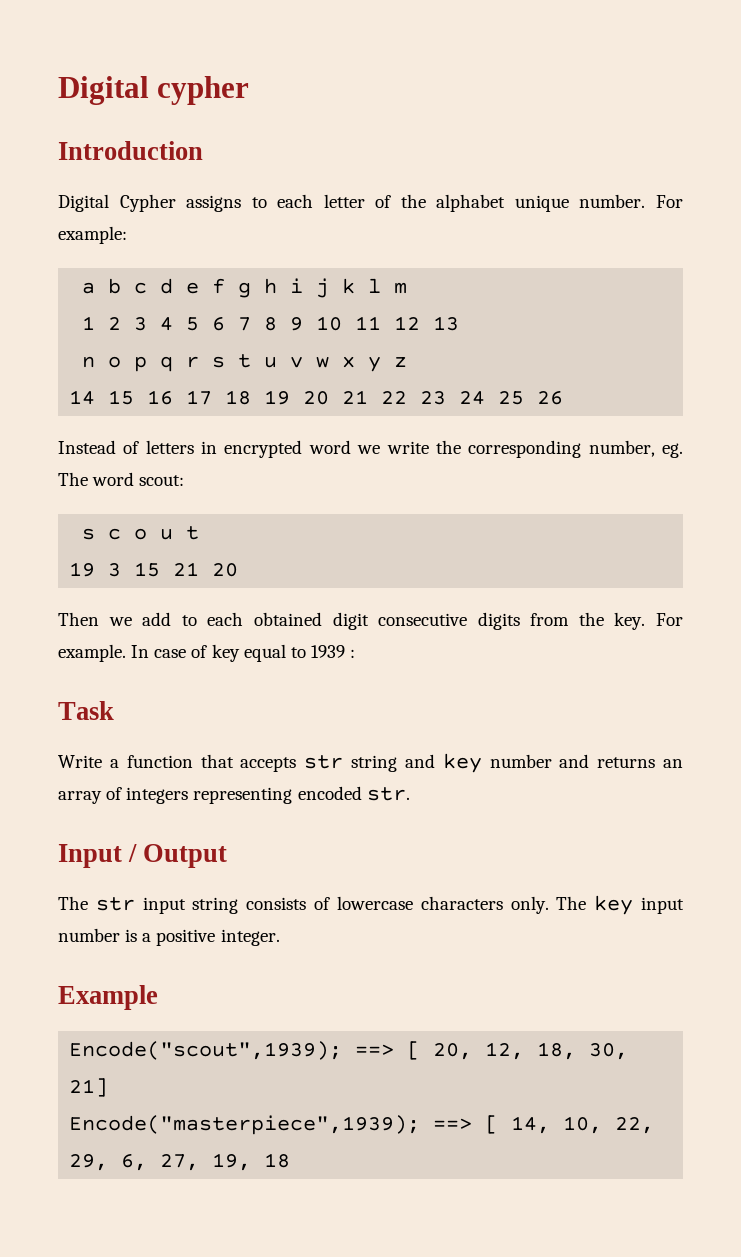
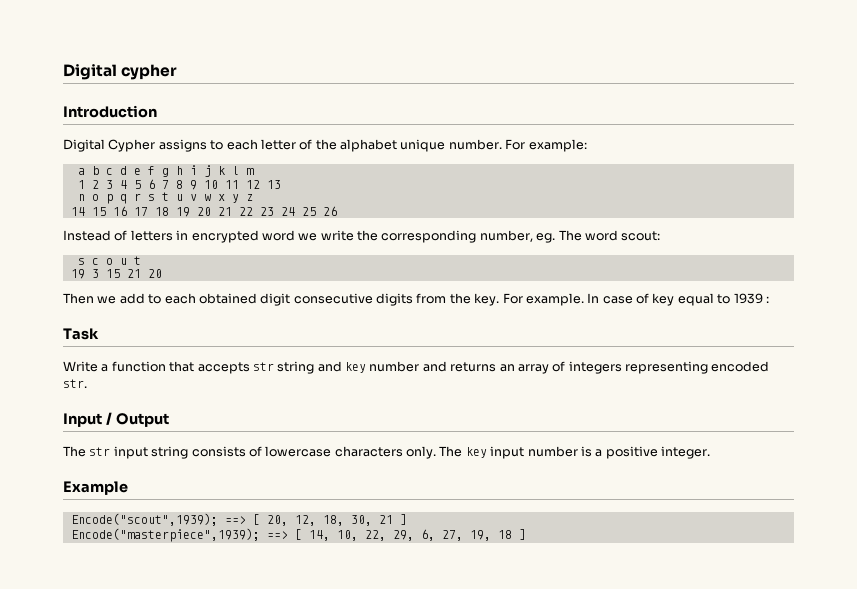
[69,1078,109,1097] 21] -> [378,514,407,525] 21 ]
(291, 1160) none -> [518,529,526,540] ]

